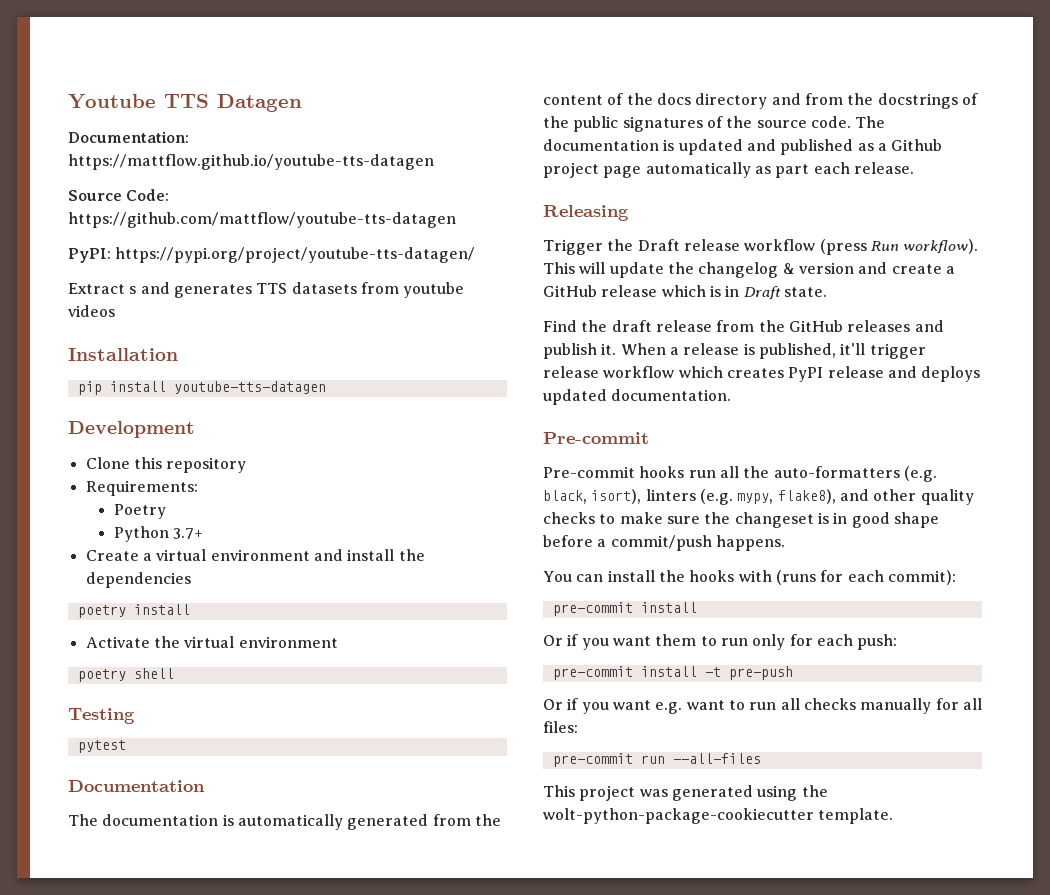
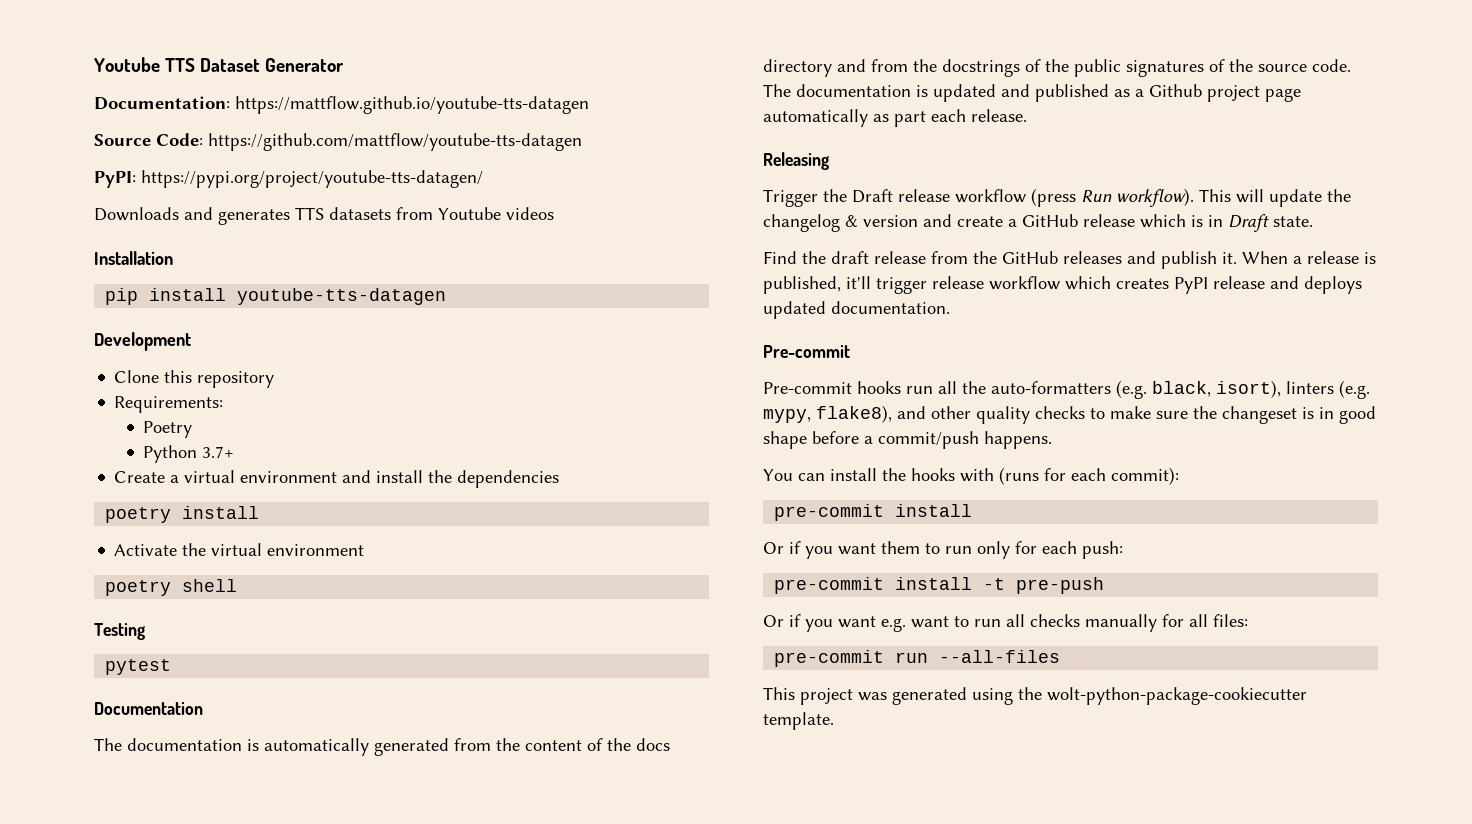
[217,94,302,112] Datagen -> [200,58,345,72] Dataset Generator
[68,283,137,294] Extract s -> [94,207,179,221] Downloads
[403,282,465,298] youtube -> [438,207,501,220] Youtube

